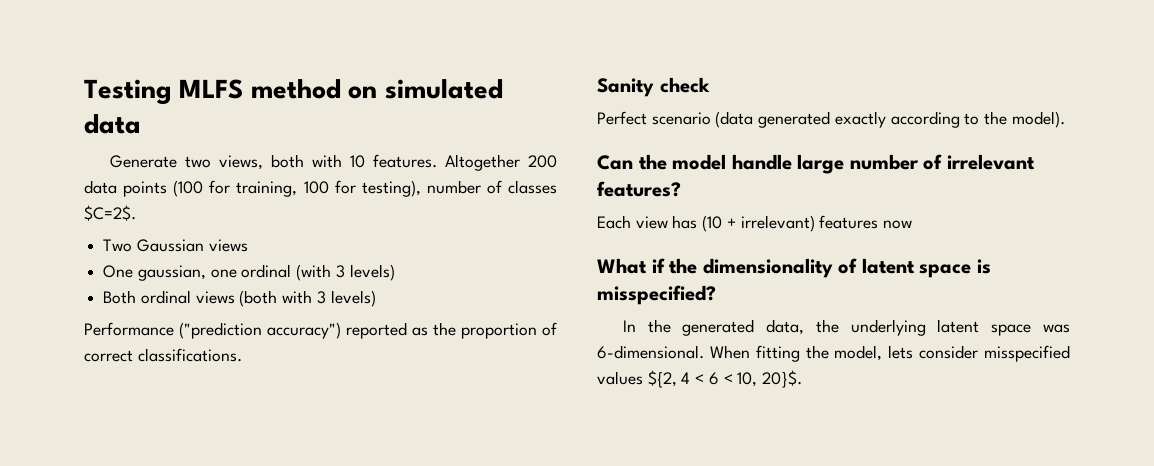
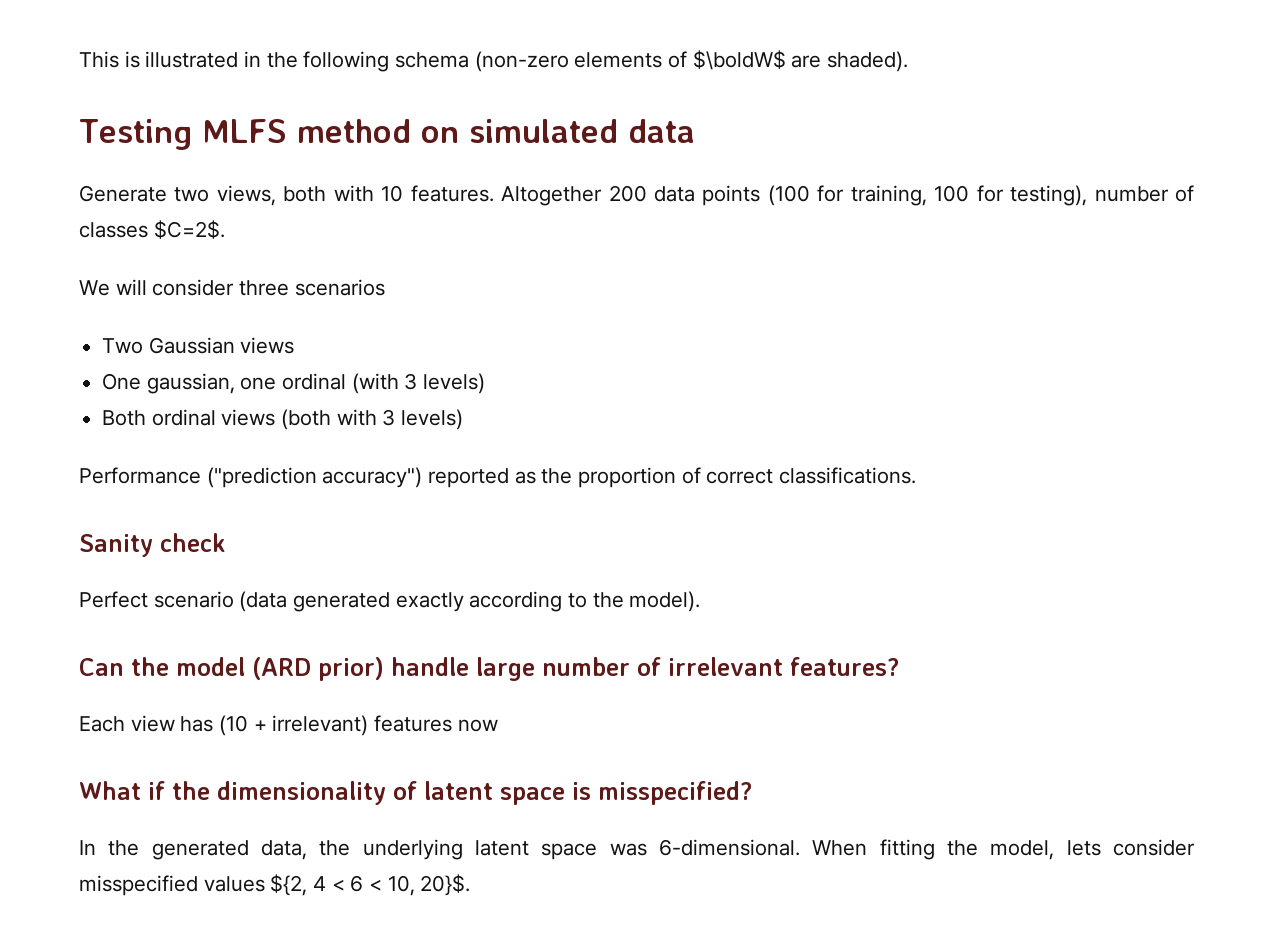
(84, 92) none -> [79,50,909,72] This is illustrated in the following schema (non-zero elements of $\boldW$ are shaded). //
(136, 213) none -> [79,279,385,296] // We will consider three scenarios
(727, 162) none -> [252,657,384,681] (ARD prior)

